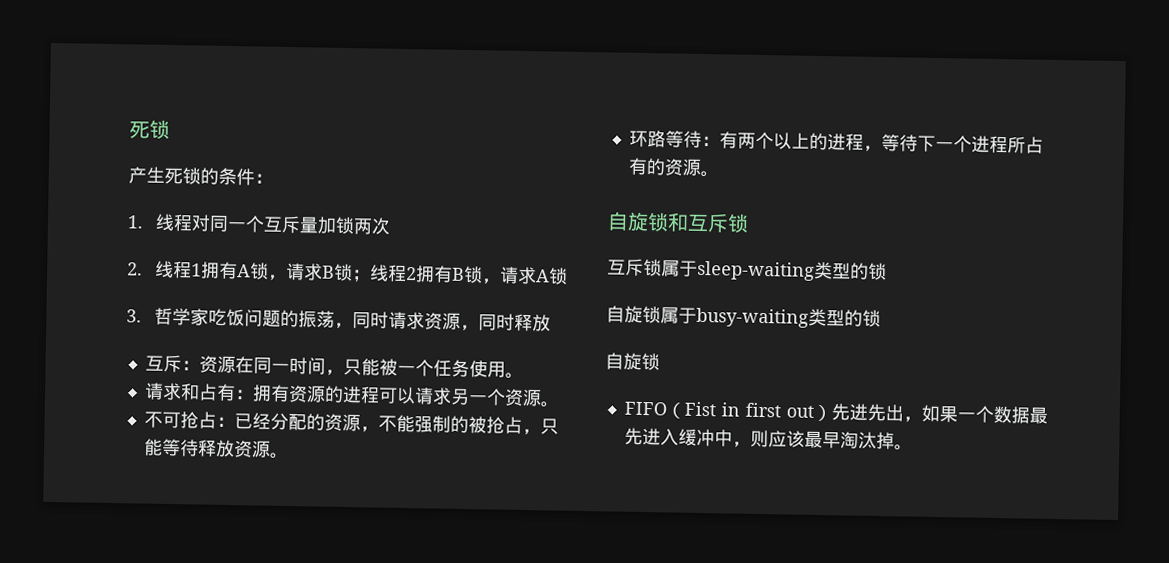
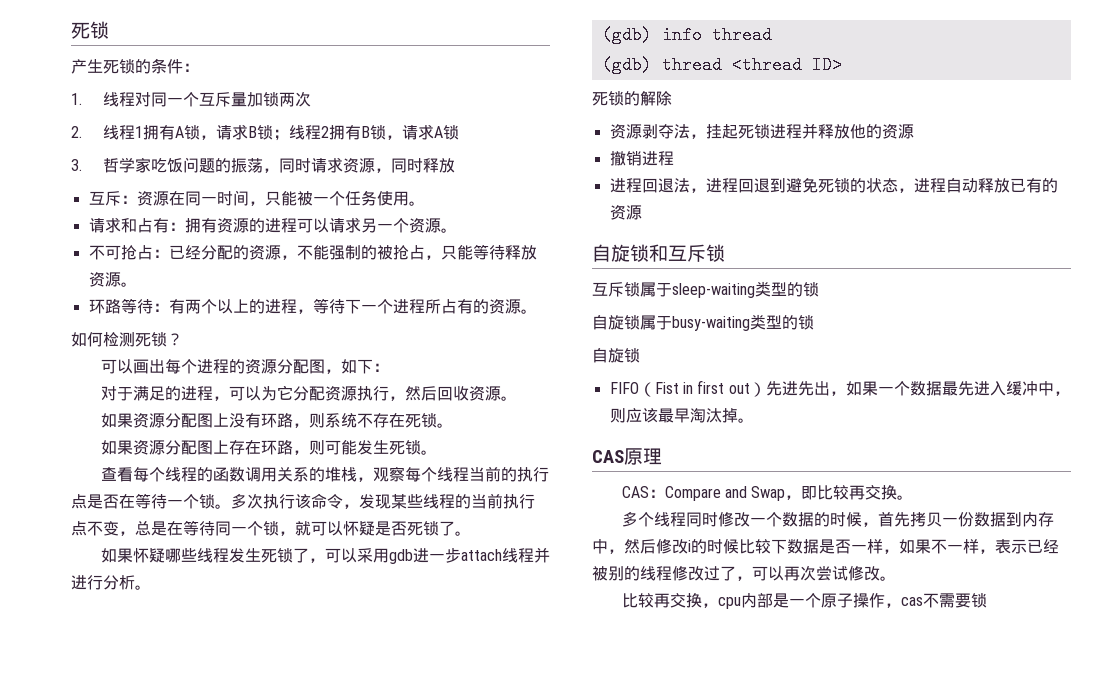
(719, 174) none -> [71,332,183,347] [100,359,389,374] [100,385,517,401] [100,413,453,428] [100,440,437,455] [100,466,549,482] [71,493,535,509] [71,520,471,536] [100,547,550,564] [71,575,151,590] [601,26,772,44] [601,56,842,74] [592,91,672,106] [609,123,914,139] [609,151,674,166] [609,178,1058,193] [609,205,642,220] // 如何检测死锁？ // 可以画出每个进程的资源分配图，如下： // 对于满足的进程，可以为它分配资源执行，然后回收资源。 // 如果资源分配图上没有环路，则系统不存在死锁。 // 如果资源分配图上存在环路，则可能发生死锁。 // 查看每个线程的函数调用关系的堆栈，观察每个线程当前的执行点是否在等待一个锁。多次执行该命令，发现某些线程的当前执行点不变，总是在等待同一个锁，就可以怀疑是否死锁了。 // 如果怀疑哪些线程发生死锁了，可以采用gdb进一步attach线程并进行分析。 // (gdb) info thread // (gdb) thread <thread ID> // 死锁的解除 // 资源剥夺法，挂起死锁进程并释放他的资源 // 撤销进程 // 进程回退法，进程回退到避免死锁的状态，进程自动释放已有的资源
(913, 447) none -> [592,448,662,465] [621,485,914,501] [621,511,1054,527] [592,538,1059,554] [592,565,896,581] [621,593,987,609] // CAS原理 // CAS：Compare and Swap，即比较再交换。 // 多个线程同时修改一个数据的时候，首先拷贝一份数据到内存中，然后修改i的时候比较下数据是否一样，如果不一样，表示已经被别的线程修改过了，可以再次尝试修改。 // 比较再交换，cpu内部是一个原子操作，cas不需要锁

